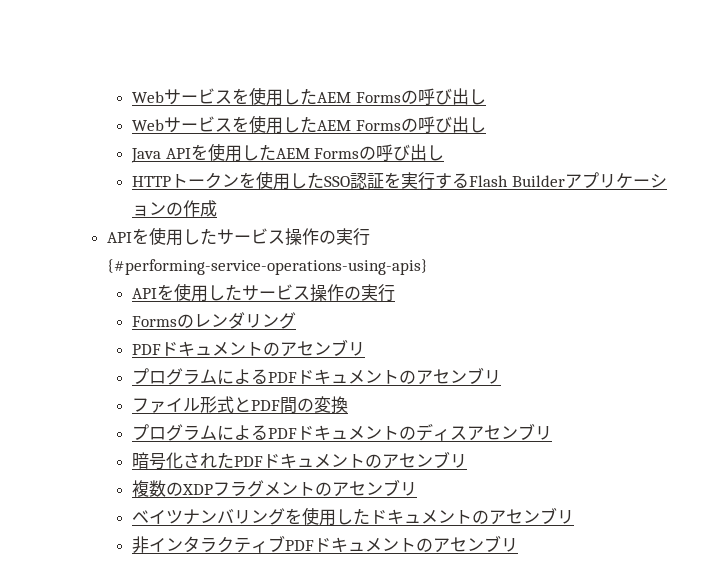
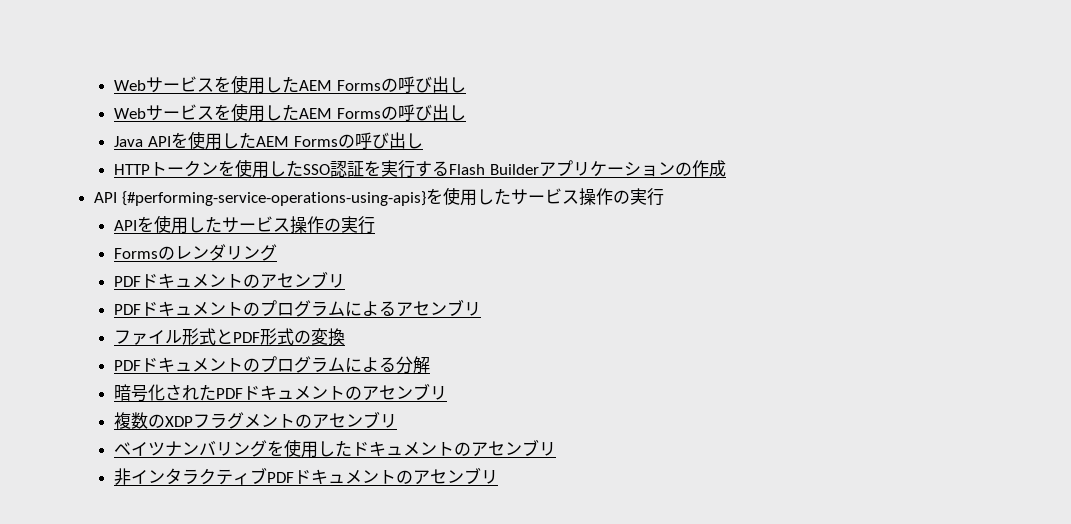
[132,227,371,246] [107,259,429,275] を使用したサービス操作の実行{#performing-service-operations-using-apis} -> [121,187,664,206] {#performing-service-operations-using-apis}を使用したサービス操作の実行
[132,368,417,385] プログラムによるPDFドキュメントの -> [114,300,397,317] PDFドキュメントのプログラムによる
[280,397,298,414] 間 -> [260,328,295,345] 形式
[132,423,553,441] プログラムによるPDFドキュメントのディスアセンブリ -> [114,356,431,374] PDFドキュメントのプログラムによる分解

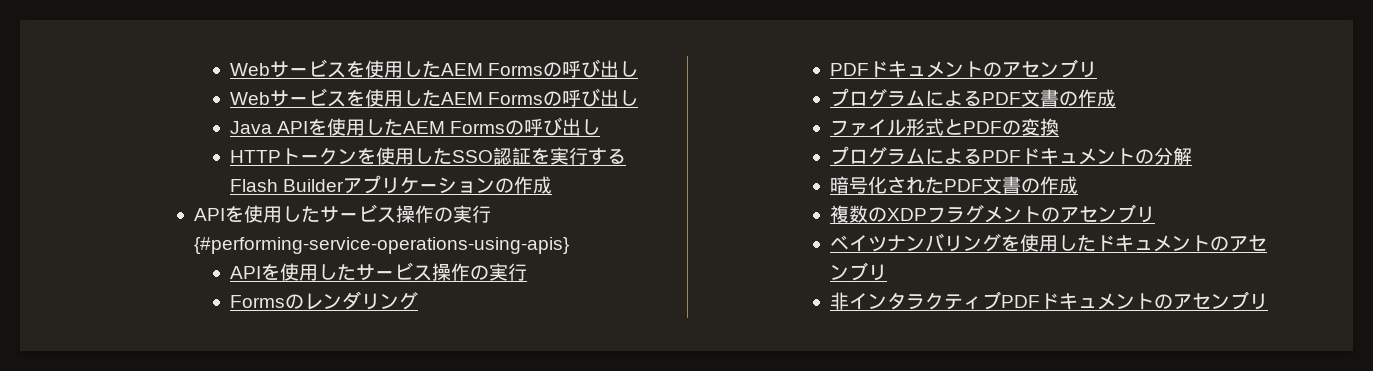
[121,187,664,206] {#performing-service-operations-using-apis}を使用したサービス操作の実行 -> [225,204,492,223] [194,237,570,254] を使用したサービス操作の実行{#performing-service-operations-using-apis}
[114,299,482,317] PDFドキュメントのプログラムによるアセンブリ -> [829,88,1116,107] プログラムによるPDF文書の作成
[260,328,295,345] 形式 -> (1002, 127) none
[114,356,397,373] PDFドキュメントのプログラムによる -> [829,146,1154,165] プログラムによるPDFドキュメントの
[243,383,448,401] ドキュメントのアセンブリ -> [982,176,1078,194] 文書の作成

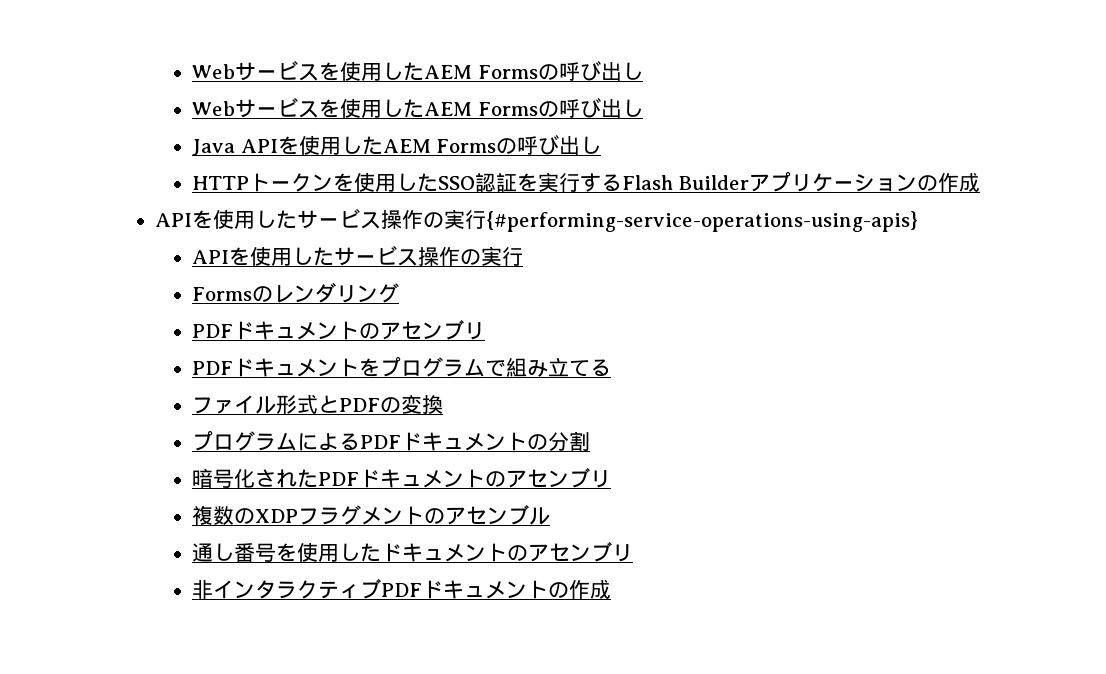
[829,88,1116,107] プログラムによるPDF文書の作成 -> [192,357,612,377] PDFドキュメントをプログラムで組み立てる
[1172,147,1192,165] 解 -> [569,431,591,451] 割
[982,176,1078,194] 文書の作成 -> [359,468,612,488] ドキュメントのアセンブリ
[1135,206,1155,223] [829,233,1001,252] リ // ベイツナンバリング -> [529,507,551,525] [192,543,277,562] ル // 通し番号
[1172,291,1268,310] アセンブリ -> [569,580,612,599] 作成

